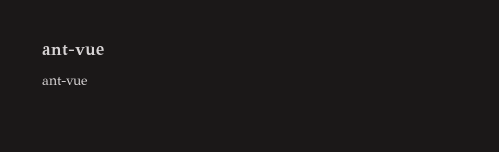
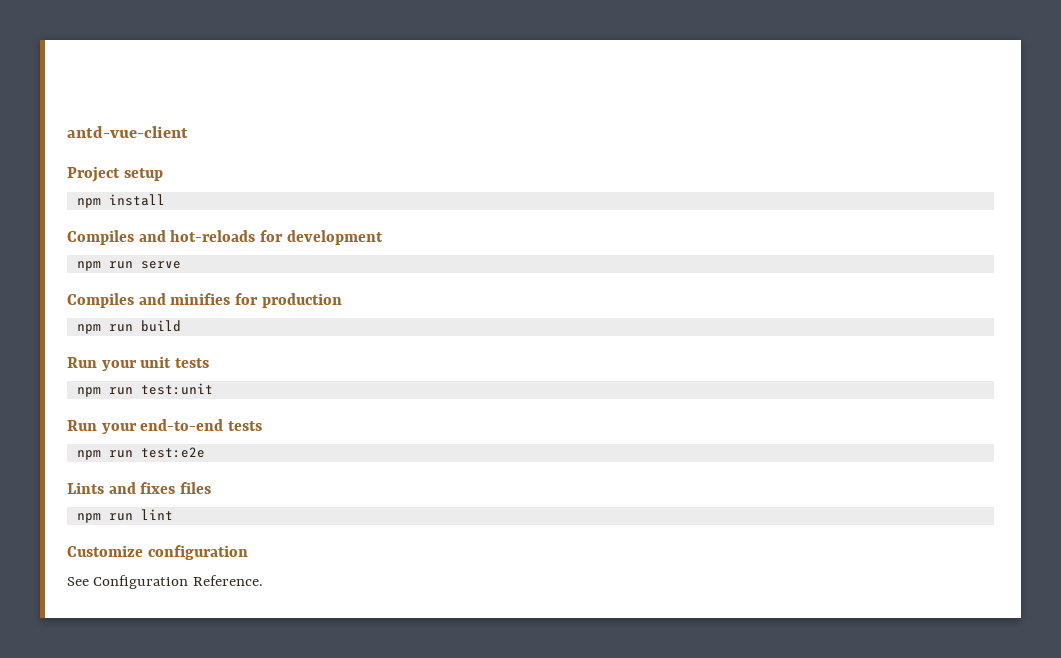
[42,45,104,56] [42,77,88,85] ant-vue // ant-vue -> [67,126,188,138] [67,166,163,182] [76,194,165,208] [67,230,383,245] [76,261,181,271] [67,293,342,308] [76,320,181,334] [67,356,210,371] [76,383,213,397] [67,419,263,434] [76,447,205,460] [67,482,212,494] [76,509,173,523] [67,545,248,560] [67,575,263,589] antd-vue-client // Project setup // npm install // Compiles and hot-reloads for development // npm run serve // Compiles and minifies for production // npm run build // Run your unit tests // npm run test:unit // Run your end-to-end tests // npm run test:e2e // Lints and fixes files // npm run lint // Customize configuration // See Configuration Reference.

